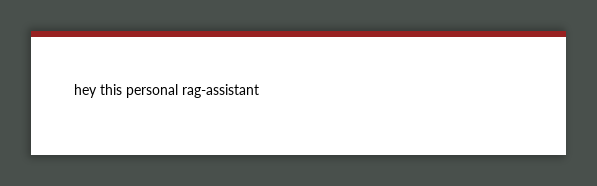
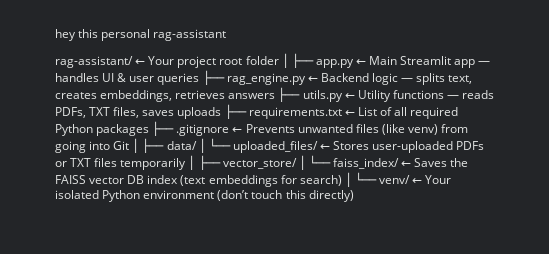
(259, 91) none -> [55,53,491,68] [55,70,473,85] [55,87,495,102] [55,104,459,119] [55,121,469,136] [55,138,485,153] [55,155,469,170] [55,172,452,187] [55,190,354,202] // rag-assistant/ ← Your project root folder │ ├── app.py ← Main Streamlit app — handles UI & user queries ├── rag_engine.py ← Backend logic — splits text, creates embeddings, retrieves answers ├── utils.py ← Utility functions — reads PDFs, TXT files, saves uploads ├── requirements.txt ← List of all required Python packages ├── .gitignore ← Prevents unwanted files (like venv) from going into Git │ ├── data/ │ └── uploaded_files/ ← Stores user-uploaded PDFs or TXT files temporarily │ ├── vector_store/ │ └── faiss_index/ ← Saves the FAISS vector DB index (text embeddings for search) │ └── venv/ ← Your isolated Python environment (don’t touch this directly)

